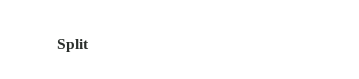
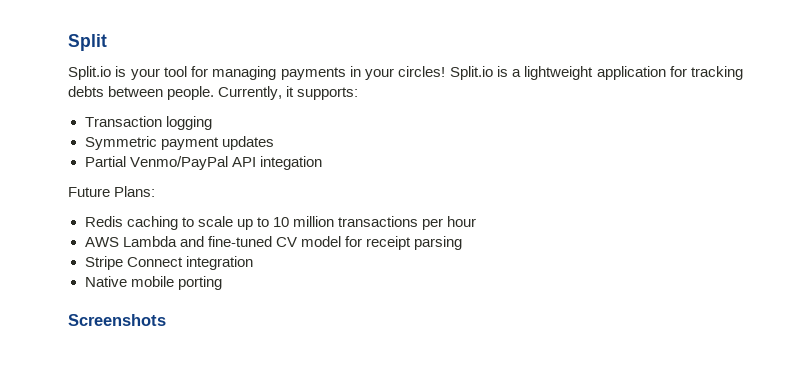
(89, 45) none -> [68,66,743,80] [68,86,359,100] [84,116,212,130] [84,136,274,150] [84,156,322,170] [68,186,156,197] [84,216,477,230] [84,236,462,250] [84,256,253,270] [84,276,222,290] [68,314,166,326] // Split.io is your tool for managing payments in your circles! Split.io is a lightweight application for tracking debts between people. Currently, it supports: // Transaction logging // Symmetric payment updates // Partial Venmo/PayPal API integation // Future Plans: // Redis caching to scale up to 10 million transactions per hour // AWS Lambda and fine-tuned CV model for receipt parsing // Stripe Connect integration // Native mobile porting // Screenshots

